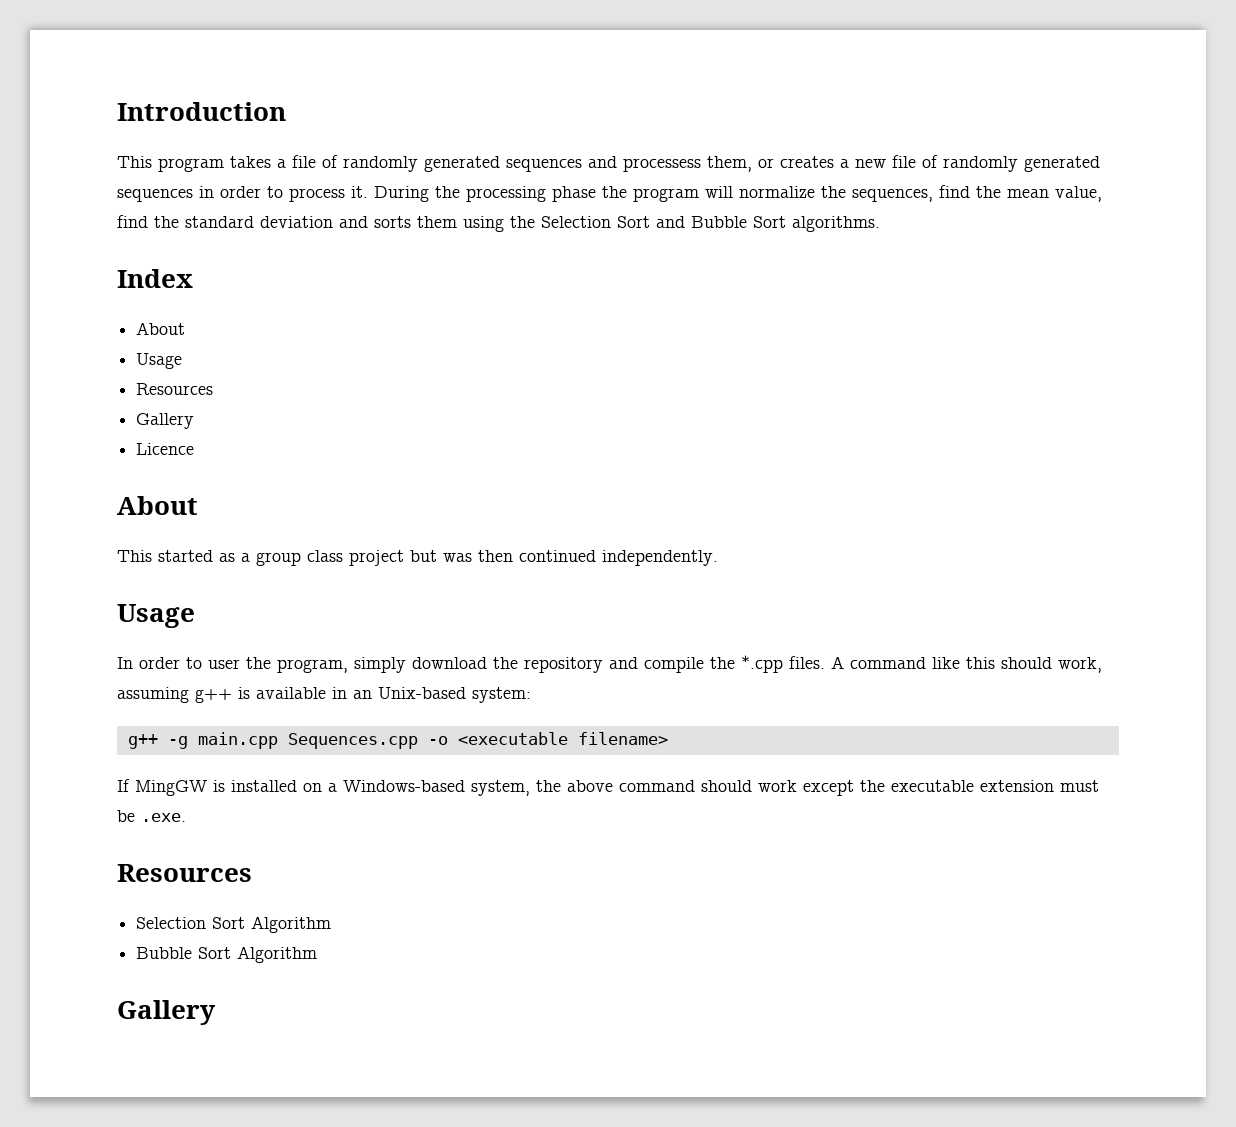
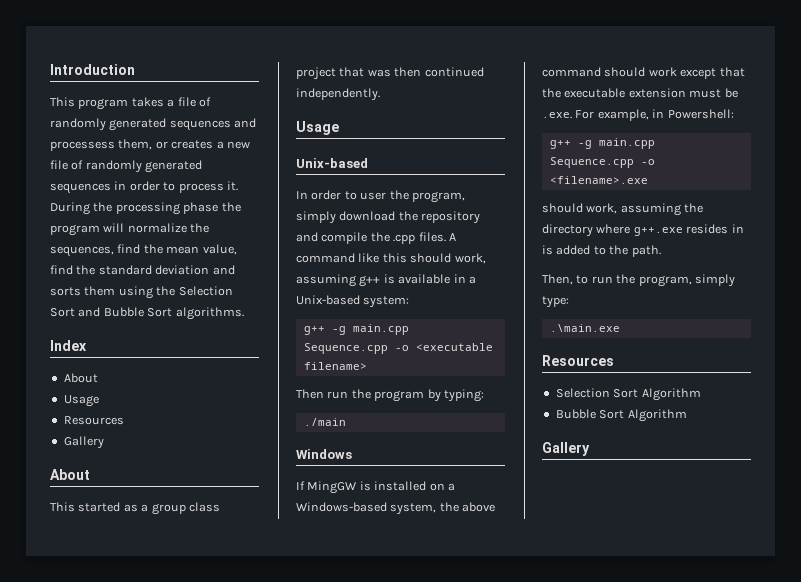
[136,443,195,455] // Licence -> (104, 442) none
[410,550,437,562] but -> [339,67,365,77] that
(195, 616) none -> [296,158,368,168] // Unix-based
[741,655,783,673] *.cpp -> [393,234,416,244] .cpp
[353,690,372,699] an -> [468,276,476,284] a
[287,733,418,749] Sequences.cpp -> [303,343,388,354] Sequence.cpp
(668, 738) none -> [296,389,484,402] [303,418,346,426] [296,449,352,459] // Then run the program by typing: // ./main // Windows
(854, 788) none -> [719,67,745,77] that
(186, 817) none -> [575,109,734,121] [549,138,655,149] [549,157,655,168] [549,176,648,184] [542,203,704,216] [542,224,744,237] [542,245,661,257] [542,274,735,287] [542,296,569,308] [549,324,620,332] For example, in Powershell: // g++ -g main.cpp Sequence.cpp -o <filename>.exe // should work, assuming the directory where g++.exe resides in is added to the path. // Then, to run the program, simply type: // .\main.exe

